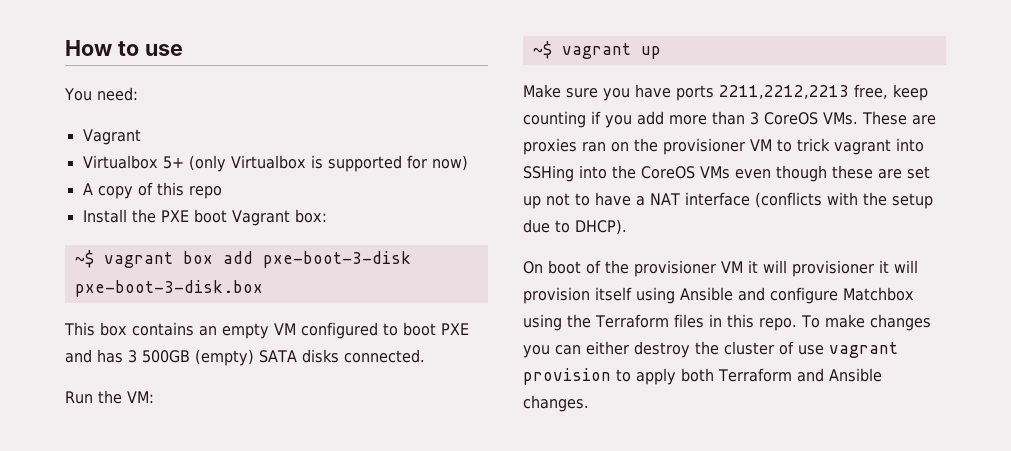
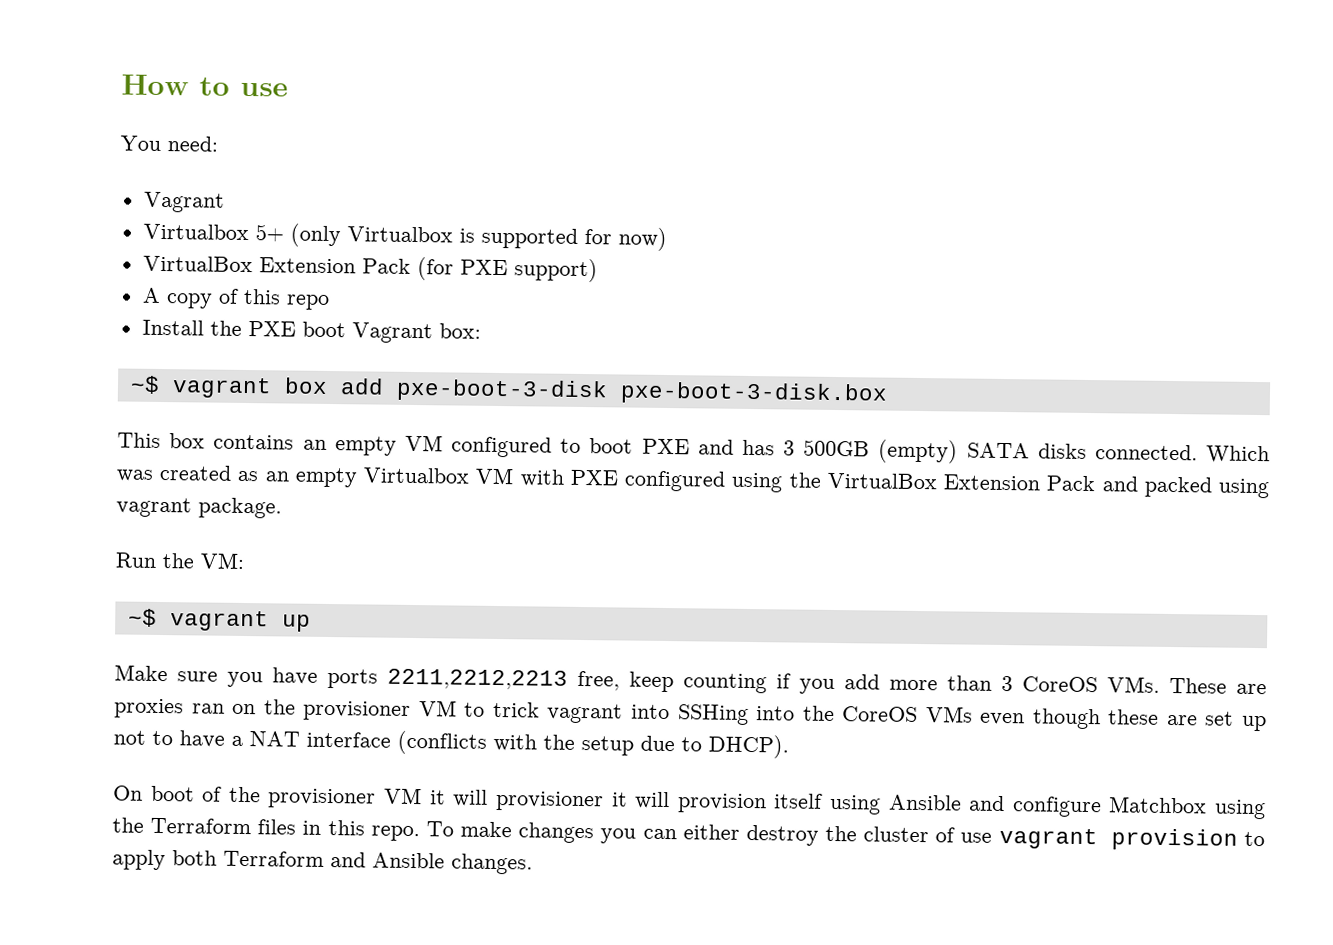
(468, 163) none -> [142,255,598,283] // VirtualBox Extension Pack (for PXE support)
(425, 356) none -> [1205,445,1270,464] [116,464,1270,499] [116,497,282,519] Which was created as an empty Virtualbox VM with PXE configured using the VirtualBox Extension Pack and packed using vagrant package.

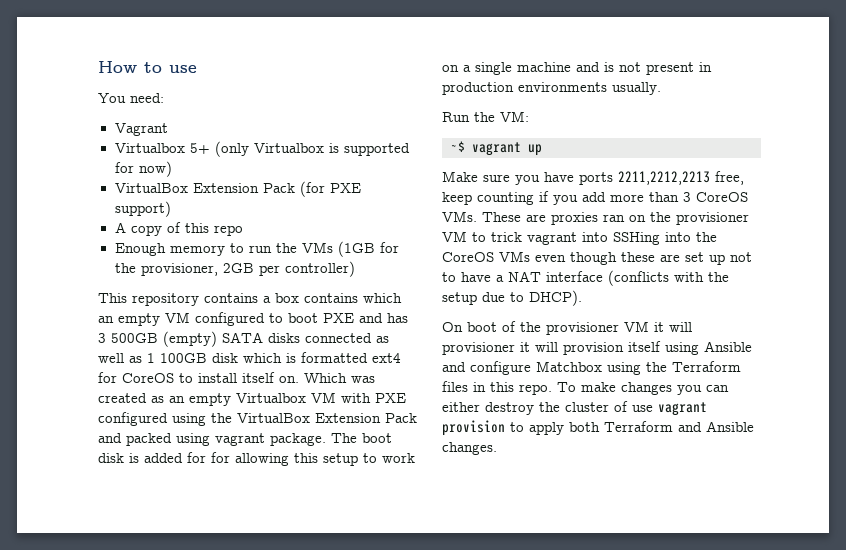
[141,319,481,344] [129,375,888,406] [117,432,161,448] Install the PXE boot Vagrant box: // ~$ vagrant box add pxe-boot-3-disk pxe-boot-3-disk.box // This -> [114,241,399,257] [114,261,355,277] [98,293,271,306] Enough memory to run the VMs (1GB for the provisioner, 2GB per controller) // This repository contains a
(295, 442) none -> [363,293,402,303] which
[1094,444,1198,461] connected. -> [305,333,389,343] [98,352,401,363] [98,372,299,383] connected as well as 1 100GB disk which is formatted ext4 for CoreOS to install itself on.
(282, 508) none -> [331,433,392,443] [98,452,415,466] [442,62,712,75] [442,82,661,95] The boot disk is added for for allowing this setup to work on a single machine and is not present in production environments usually.

